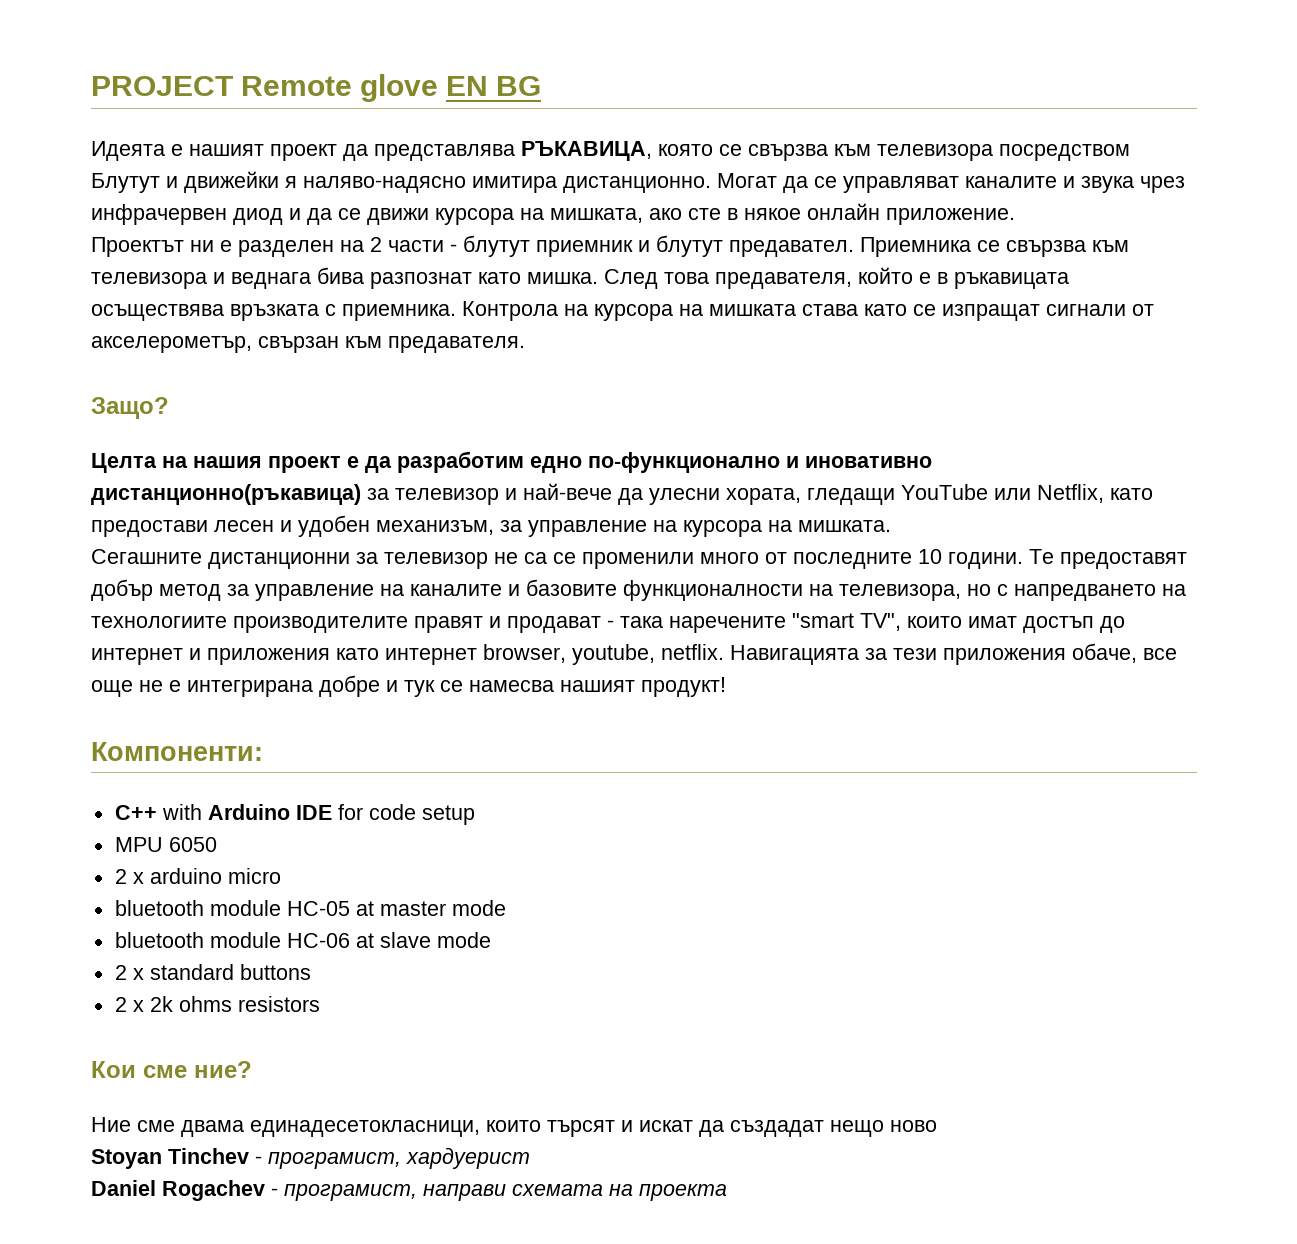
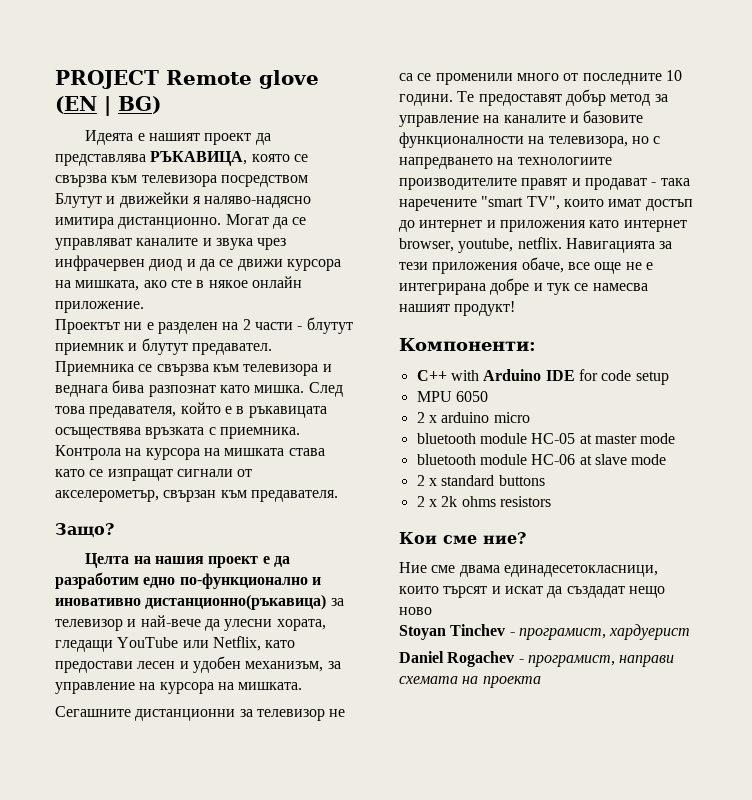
[446,76,542,96] EN BG -> [55,96,161,116] (EN | BG)

